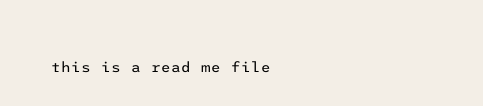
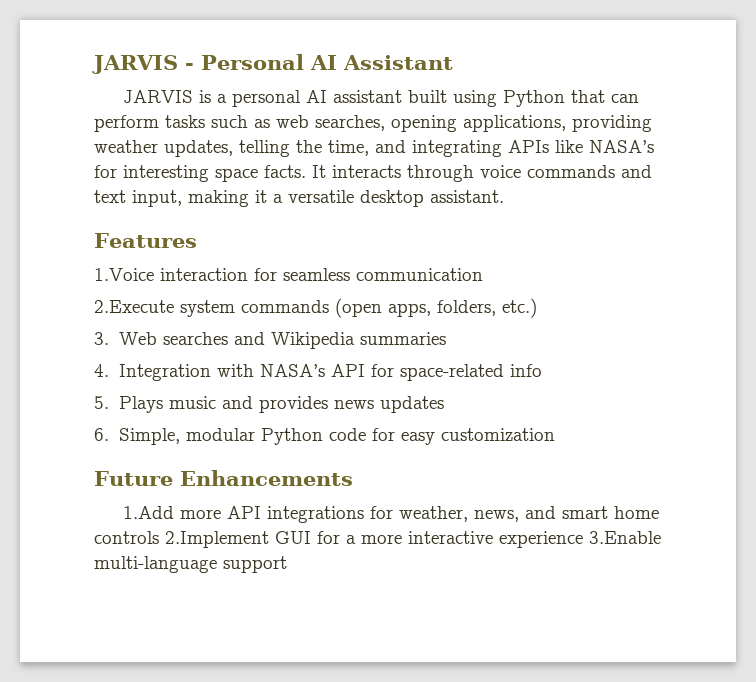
[51,61,271,73] this is a read me file -> [92,54,453,74] [123,90,640,107] [94,115,652,132] [94,140,654,157] [94,165,652,182] [94,190,504,207] [94,233,197,248] [94,268,483,281] [94,298,537,318] [94,332,446,349] [94,364,542,381] [94,396,444,413] [94,428,555,445] [94,470,353,486] [123,506,660,523] [94,531,661,548] [94,556,287,573] JARVIS - Personal AI Assistant // JARVIS is a personal AI assistant built using Python that can perform tasks such as web searches, opening applications, providing weather updates, telling the time, and integrating APIs like NASA’s for interesting space facts. It interacts through voice commands and text input, making it a versatile desktop assistant. // Features // 1.Voice interaction for seamless communication // 2.Execute system commands (open apps, folders, etc.) // 3. Web searches and Wikipedia summaries // 4. Integration with NASA’s API for space-related info // 5. Plays music and provides news updates // 6. Simple, modular Python code for easy customization // Future Enhancements // 1.Add more API integrations for weather, news, and smart home controls 2.Implement GUI for a more interactive experience 3.Enable multi-language support

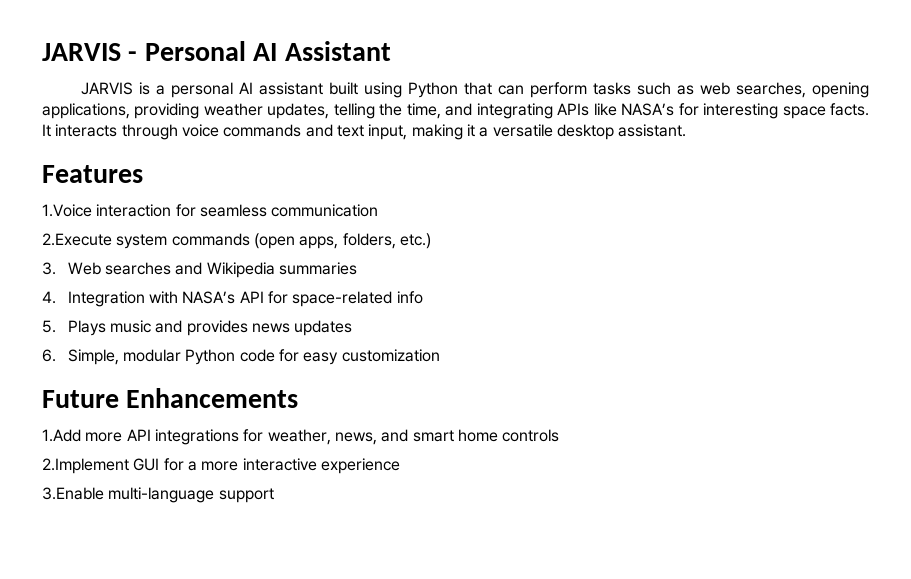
(159, 537) none -> (560, 435) //
(583, 539) none -> (400, 466) //

